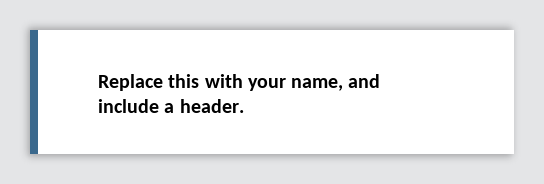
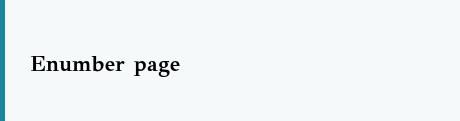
[98,74,381,91] [98,99,244,113] Replace this with your name, and include a header. -> [30,56,180,77] Enumber page

